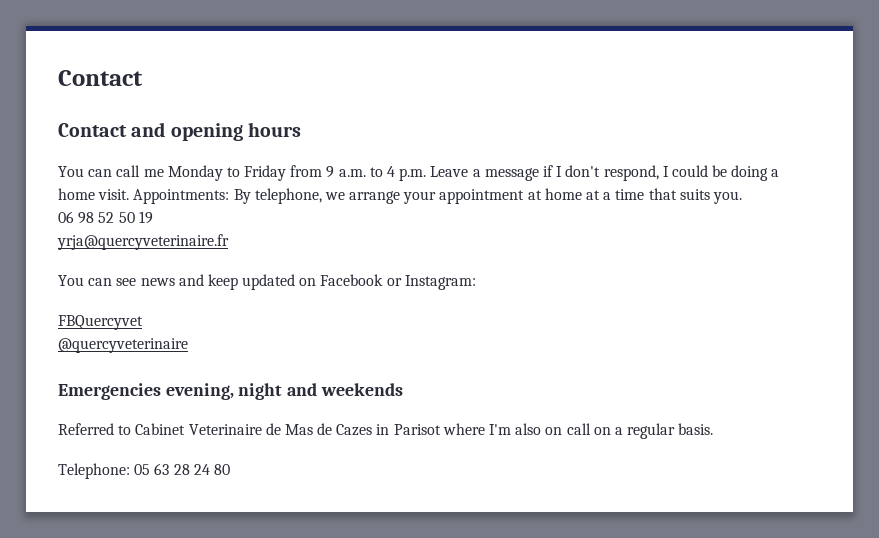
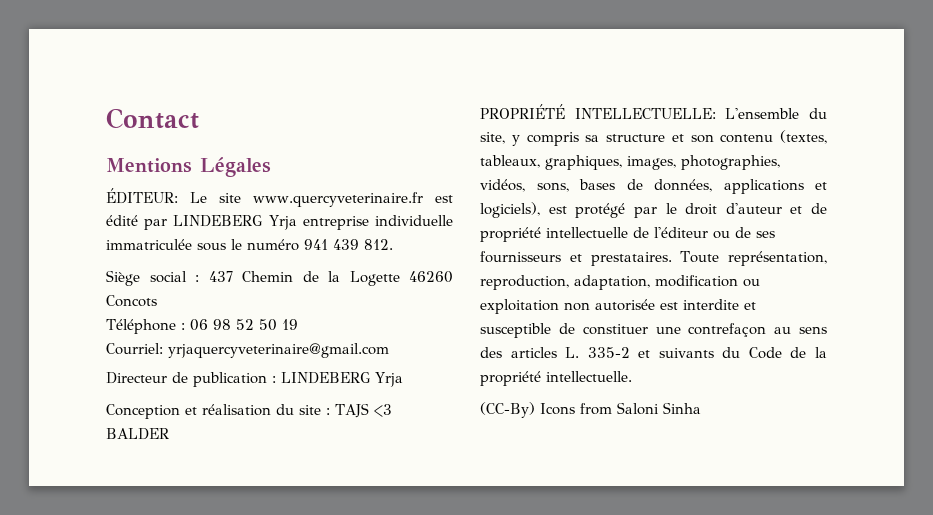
[58,122,301,141] [58,165,780,181] [58,188,742,204] Contact and opening hours // You can call me Monday to Friday from 9 a.m. to 4 p.m. Leave a message if I don't respond, I could be doing a home visit. Appointments: By telephone, we arrange your appointment at home at a time that suits you. // -> [106,157,271,177] [106,188,453,207] [106,215,453,230] [106,239,393,251] [106,270,453,286] [106,295,157,307] [106,319,185,334] Mentions Légales // ÉDITEUR: Le site www.quercyveterinaire.fr est édité par LINDEBERG Yrja entreprise individuelle immatriculée sous le numéro 941 439 812. // Siège social : 437 Chemin de la Logette 46260 Concots // Téléphone :
[57,234,229,250] [58,274,476,290] [58,315,143,330] [58,338,188,353] [58,383,403,400] [58,423,714,439] [58,463,230,479] yrja@quercyveterinaire.fr // You can see news and keep updated on Facebook or Instagram: // FBQuercyvet // @quercyveterinaire // Emergencies evening, night and weekends // Referred to Cabinet Veterinaire de Mas de Cazes in Parisot where I'm also on call on a regular basis. // Telephone: 05 63 28 24 80 -> [106,343,389,358] [106,372,403,387] [106,403,392,419] [106,428,169,440] [480,104,827,119] [480,130,827,146] [480,155,780,170] [480,179,827,194] [480,202,827,218] [480,227,775,242] [480,251,827,266] [480,275,760,290] [480,299,756,314] [480,323,827,338] [480,347,827,359] [480,371,632,386] [480,402,701,418] Courriel: yrjaquercyveterinaire@gmail.com // Directeur de publication : LINDEBERG Yrja // Conception et réalisation du site : TAJS <3 BALDER // PROPRIÉTÉ INTELLECTUELLE: L'ensemble du site, y compris sa structure et son contenu (textes, tableaux, graphiques, images, photographies, vidéos, sons, bases de données, applications et logiciels), est protégé par le droit d'auteur et de propriété intellectuelle de l'éditeur ou de ses fournisseurs et prestataires. Toute représentation, reproduction, adaptation, modification ou exploitation non autorisée est interdite et susceptible de constituer une contrefaçon au sens des articles L. 335-2 et suivants du Code de la propriété intellectuelle. // (CC-By) Icons from Saloni Sinha

